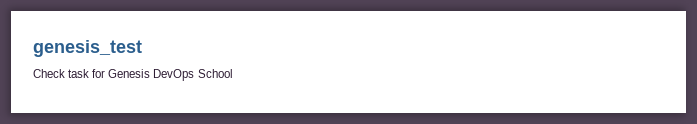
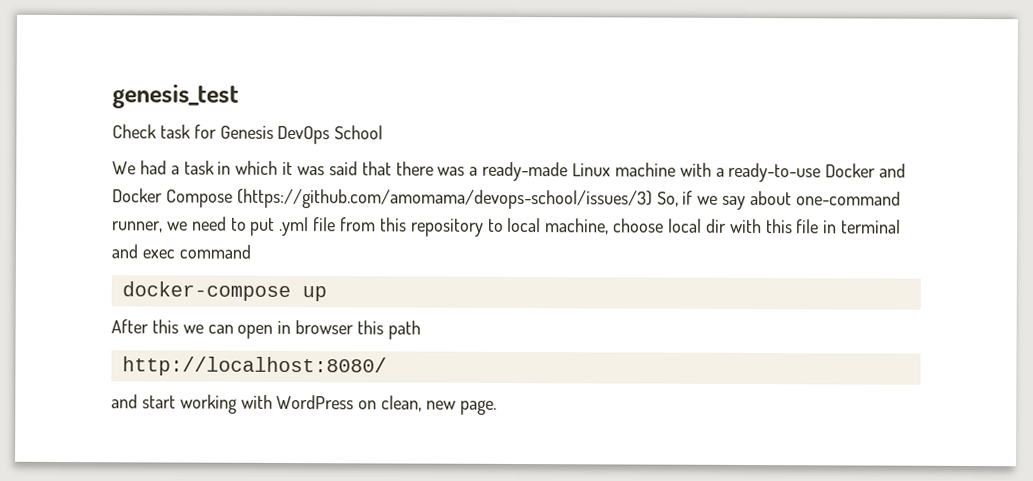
(233, 73) none -> [112,160,907,183] [112,188,901,211] [112,216,902,237] [111,244,251,259] [121,281,327,302] [111,319,421,340] [121,356,387,377] [111,394,497,415] // We had a task in which it was said that there was a ready-made Linux machine with a ready-to-use Docker and Docker Compose (https://github.com/amomama/devops-school/issues/3) So, if we say about one-command runner, we need to put .yml file from this repository to local machine, choose local dir with this file in terminal and exec command // docker-compose up // After this we can open in browser this path // http://localhost:8080/ // and start working with WordPress on clean, new page.

